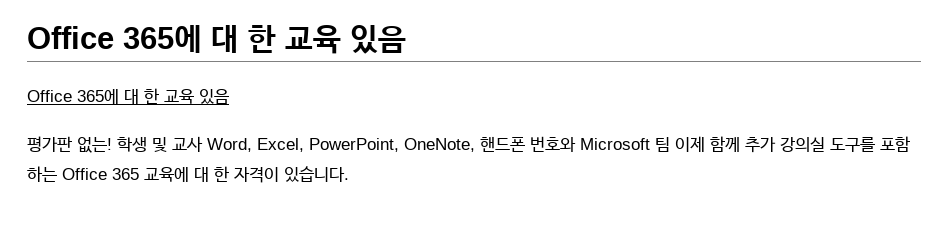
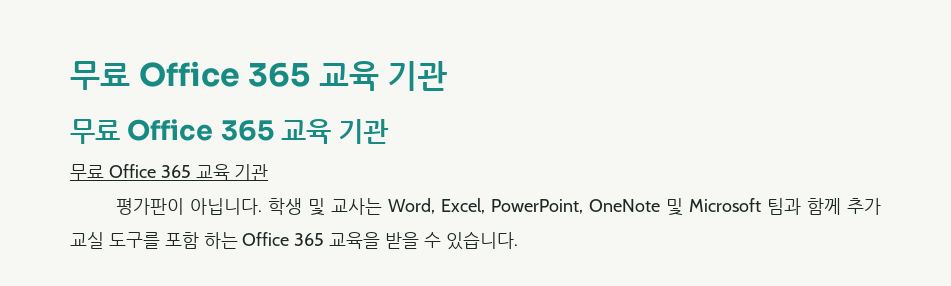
[27,25,406,54] [27,88,229,104] [27,136,112,153] Office 365에 대 한 교육 있음 // Office 365에 대 한 교육 있음 // 평가판 없는! -> [70,61,448,91] [70,119,390,144] [70,164,269,181] [115,198,262,215] 무료 Office 365 교육 기관 // 무료 Office 365 교육 기관 // 무료 Office 365 교육 기관 // 평가판이 아닙니다.
[172,136,203,152] 교사 -> [330,198,382,215] 교사는
[404,136,705,152] OneNote, 핸드폰 번호와 Microsoft 팀 이제 -> [588,198,801,216] OneNote 및 Microsoft 팀과
[780,137,825,152] 강의실 -> [70,232,104,249] 교실
[144,166,279,183] 교육에 대 한 자격이 -> [329,232,441,249] 교육을 받을 수

